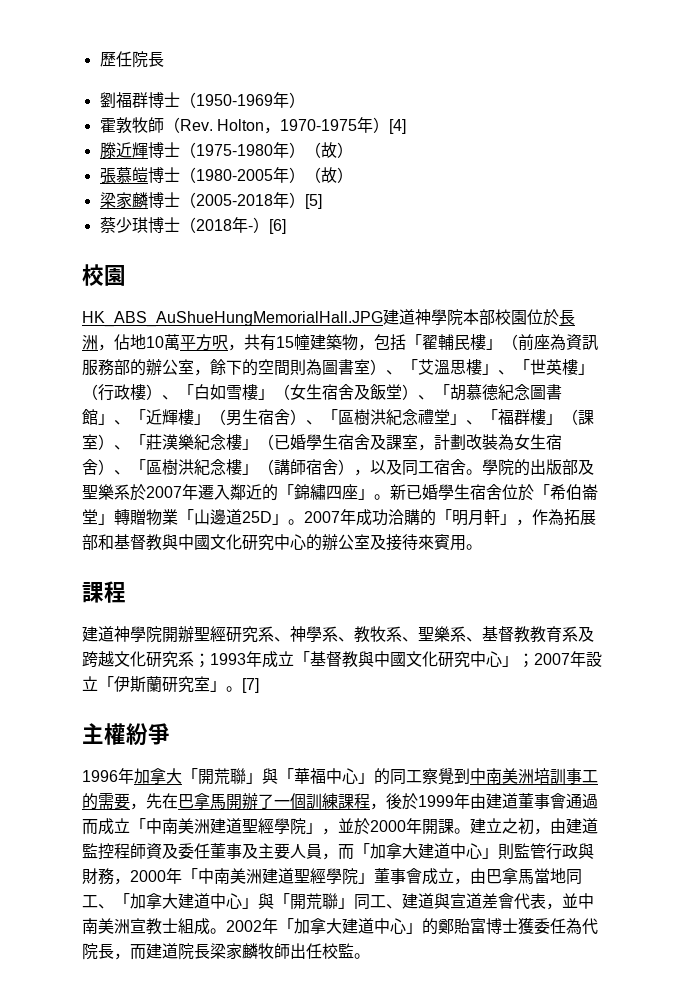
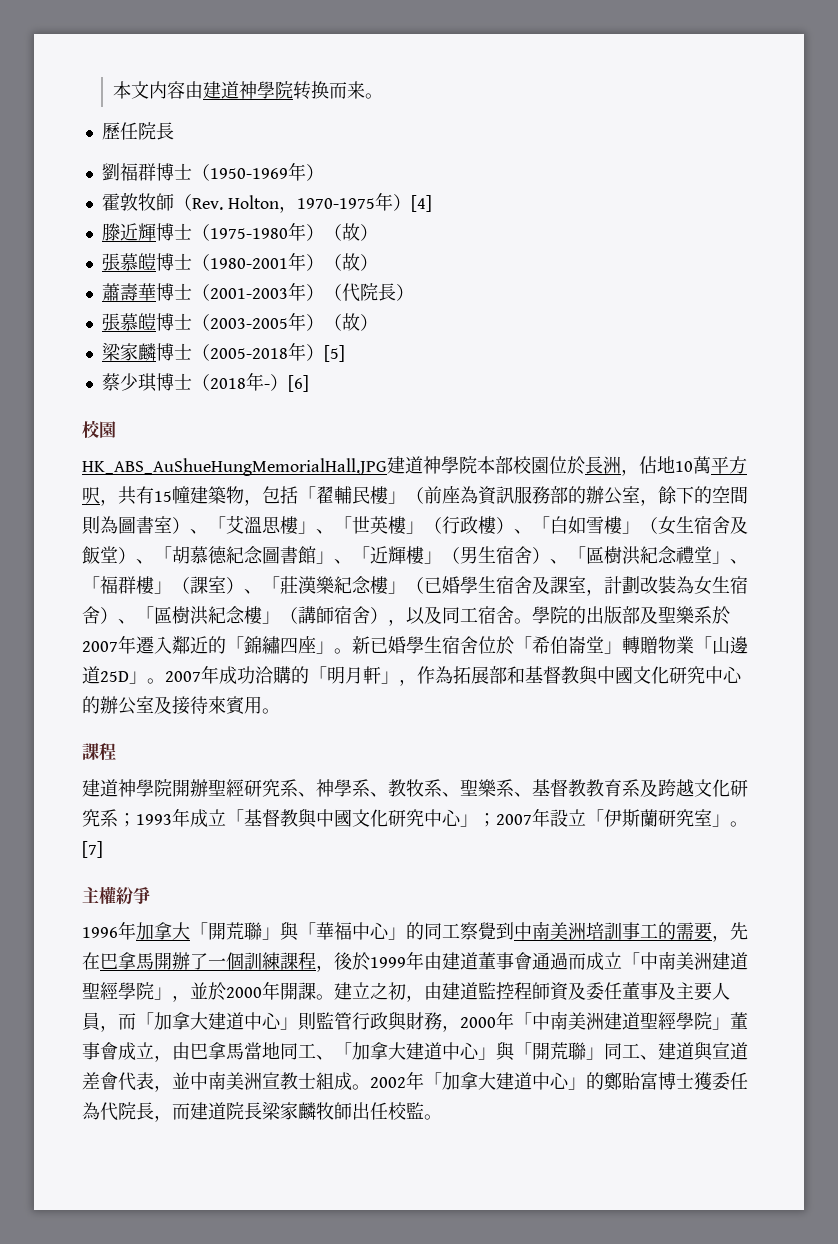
(99, 59) none -> [113,81,384,100] 本文内容由建道神學院转换而来。 //
[195,169,273,181] 1980-2005 -> [209,252,378,271] [101,282,414,302] [101,313,288,331] 1980-2001年）（故） // 蕭壽華博士（2001-2003年）（代院長） // 張慕皚博士（2003-2005

